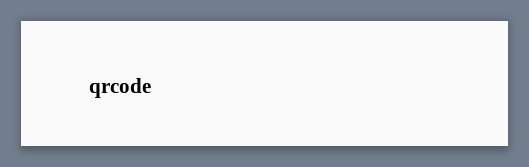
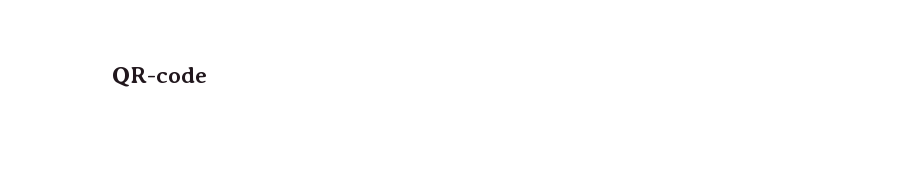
[89,78,151,98] qrcode -> [112,67,207,87] QR-code

